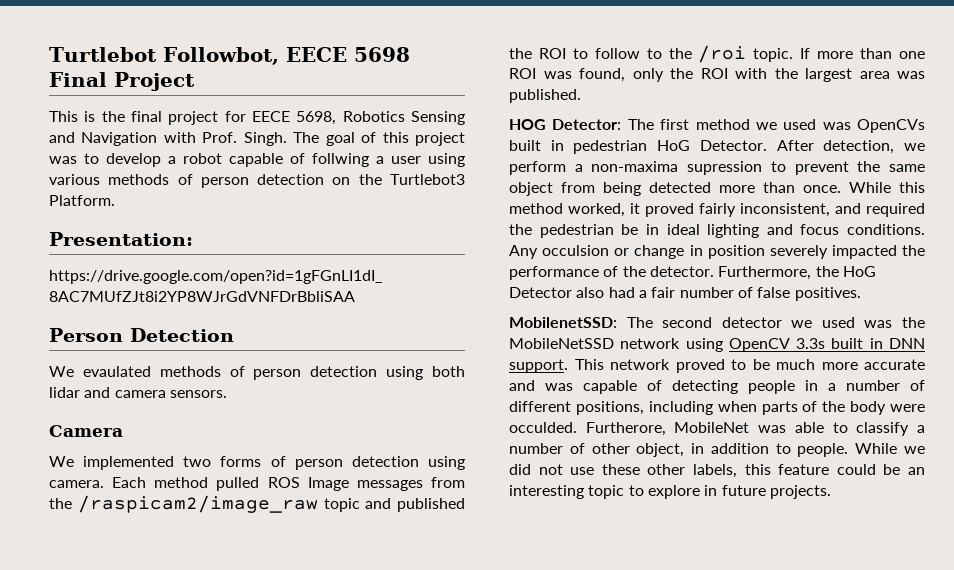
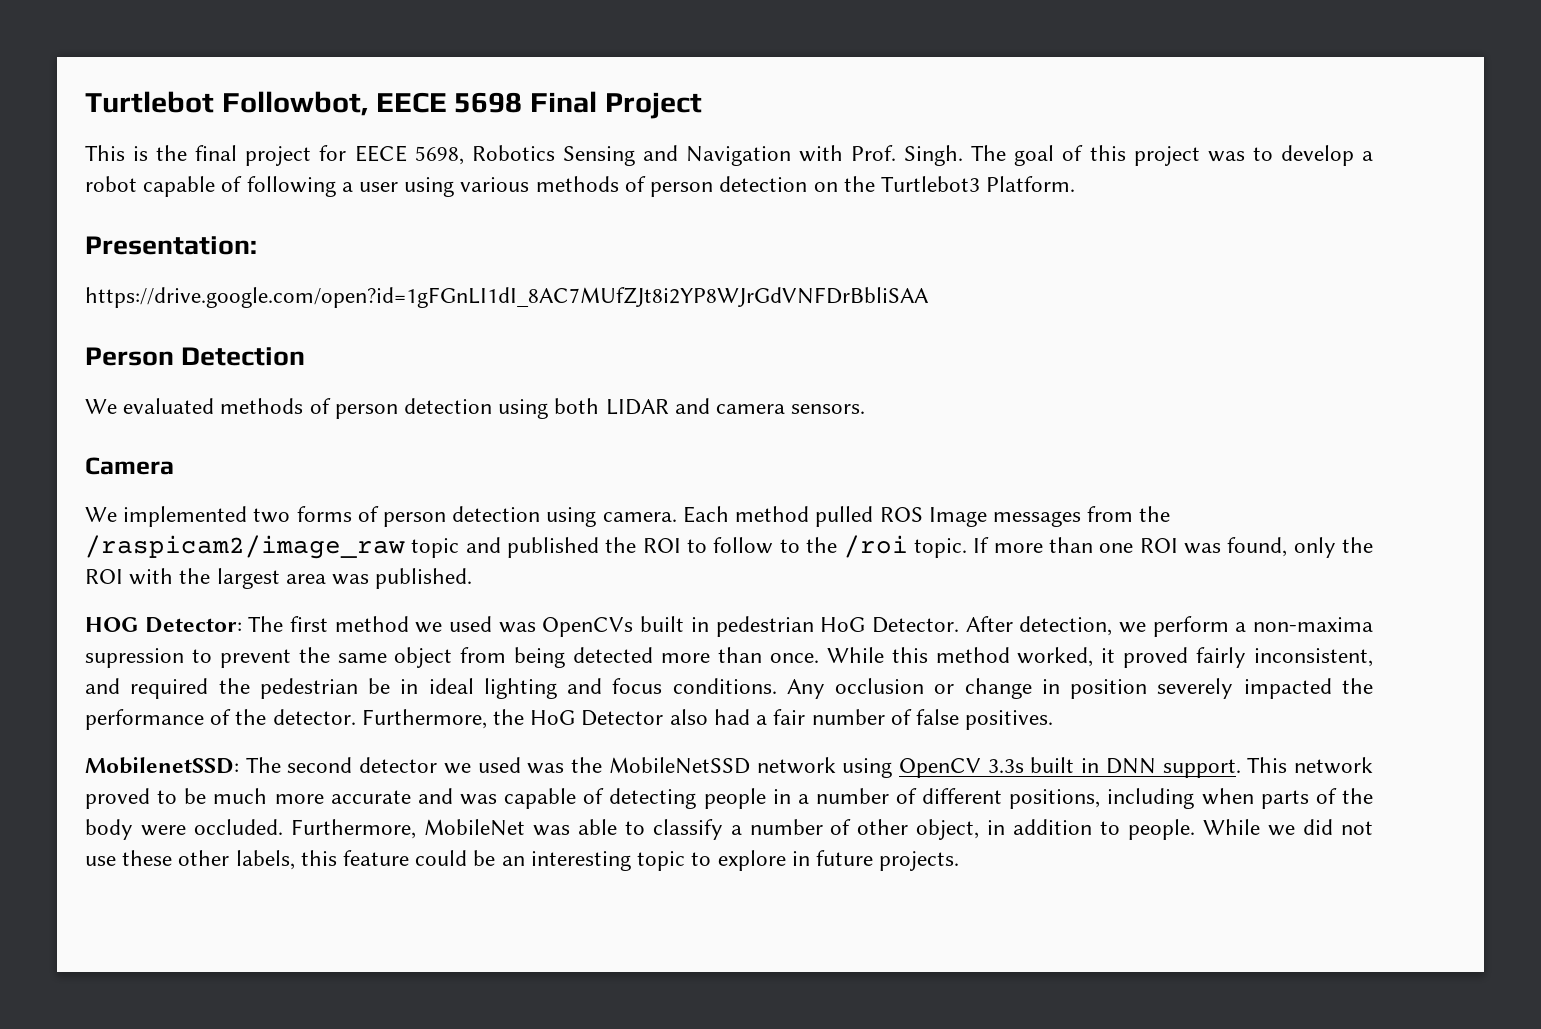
[312,153,369,167] follwing -> [246,176,336,197] following
[82,366,151,377] evaulated -> [123,398,215,414] evaluated
[49,387,80,398] lidar -> [605,399,669,415] LIDAR
[542,245,610,256] occulsion -> [835,678,925,694] occlusion
[509,422,666,436] occulded. Furtherore, -> [193,819,416,839] occluded. Furthermore,

